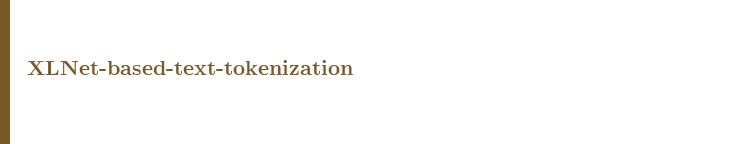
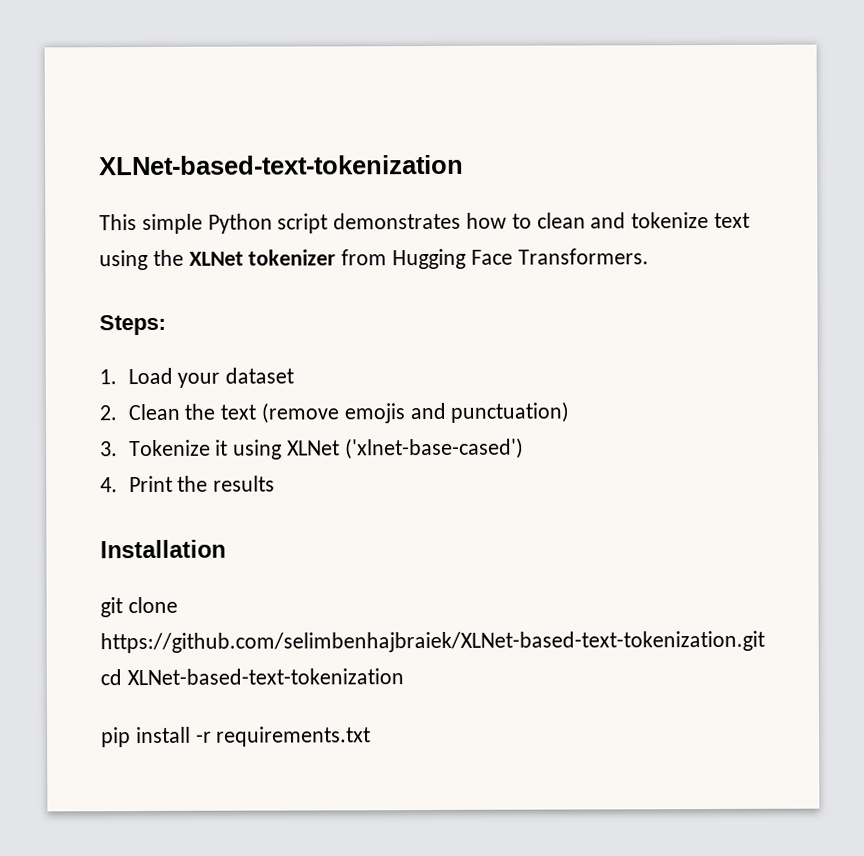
[27,60,353,75] XLNet-based-text-tokenization -> [99,154,464,176] [99,212,751,235] [99,248,649,271] [99,314,166,336] [99,367,295,388] [99,401,570,424] [100,437,524,460] [100,475,276,493] [100,539,226,559] [100,596,178,618] [100,630,765,654] [100,668,404,686] [101,726,372,748] XLNet-based-text-tokenization // This simple Python script demonstrates how to clean and tokenize text using the XLNet tokenizer from Hugging Face Transformers. // Steps: // 1. Load your dataset // 2. Clean the text (remove emojis and punctuation) // 3. Tokenize it using XLNet ('xlnet-base-cased') // 4. Print the results // Installation // git clone https://github.com/selimbenhajbraiek/XLNet-based-text-tokenization.git cd XLNet-based-text-tokenization // pip install -r requirements.txt

